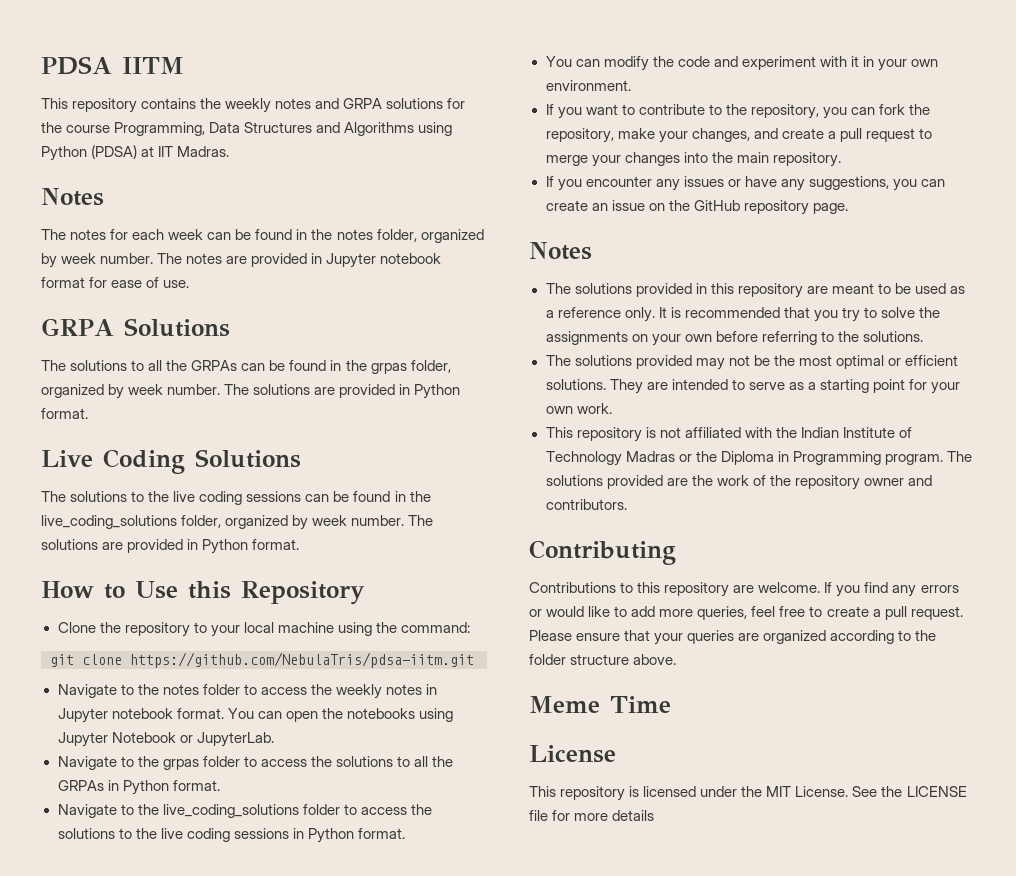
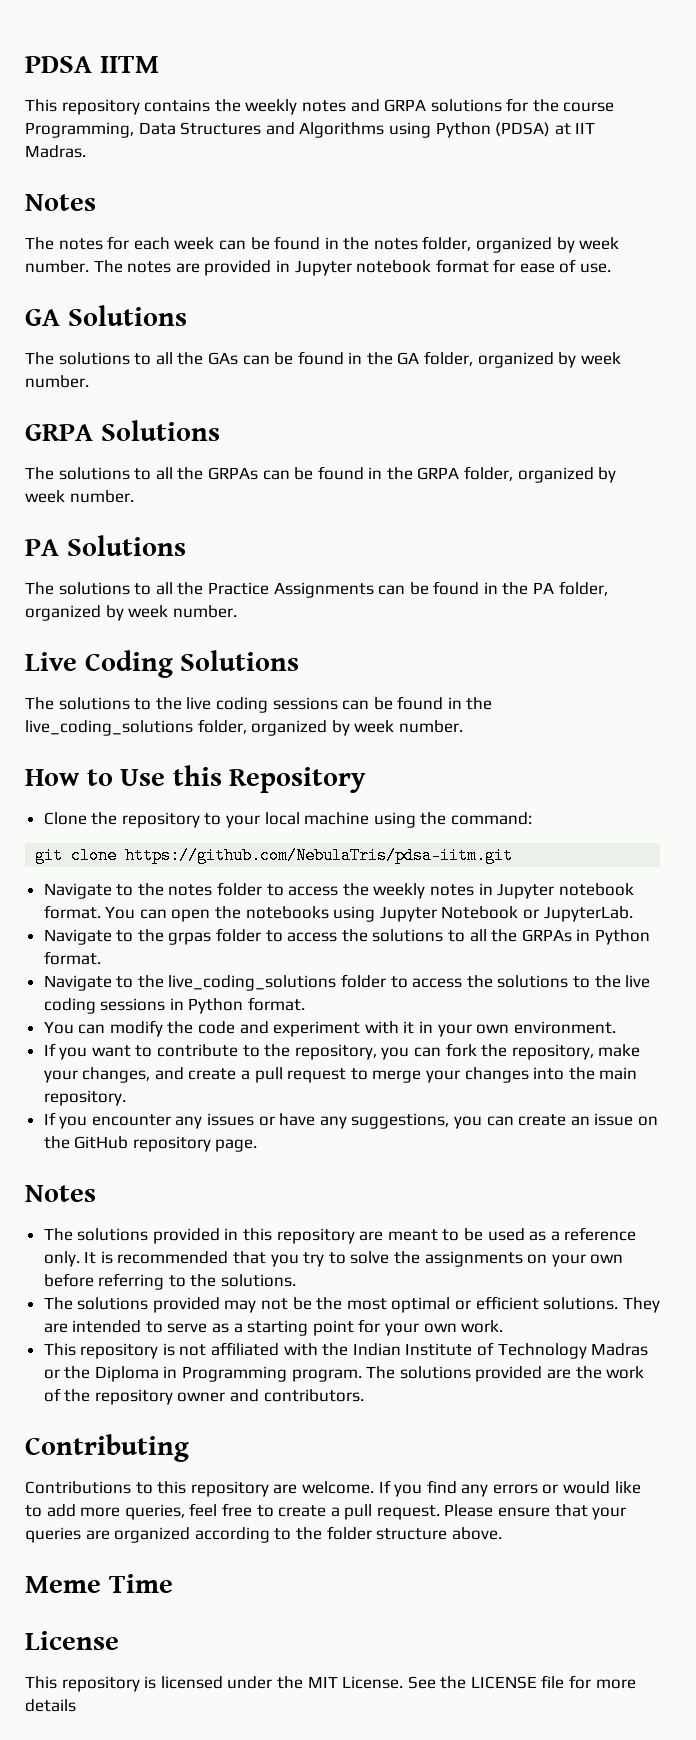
(190, 284) none -> [25,305,187,326] [25,351,621,368] [25,375,89,388] // GA Solutions // The solutions to all the GAs can be found in the GA folder, organized by week number.
[370,360,451,374] [41,384,461,399] [41,408,88,419] grpas folder, organized by week number. The solutions are provided in Python format. -> [417,466,617,483] [25,490,134,503] [25,535,186,556] [25,581,608,598] [25,605,237,621] GRPA folder, organized by week number. // PA Solutions // The solutions to all the Practice Assignments can be found in the PA folder, organized by week number.
[408,515,434,526] [41,539,300,554] The solutions are provided in Python format. -> (463, 726) none

